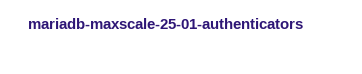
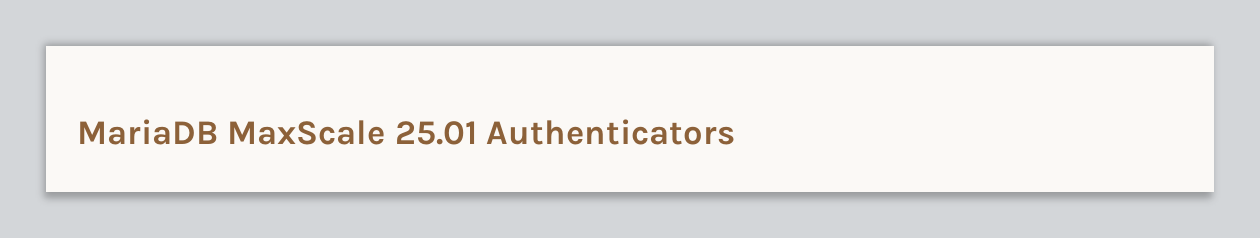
[28,18,303,29] mariadb-maxscale-25-01-authenticators -> [77,119,735,145] MariaDB MaxScale 25.01 Authenticators

